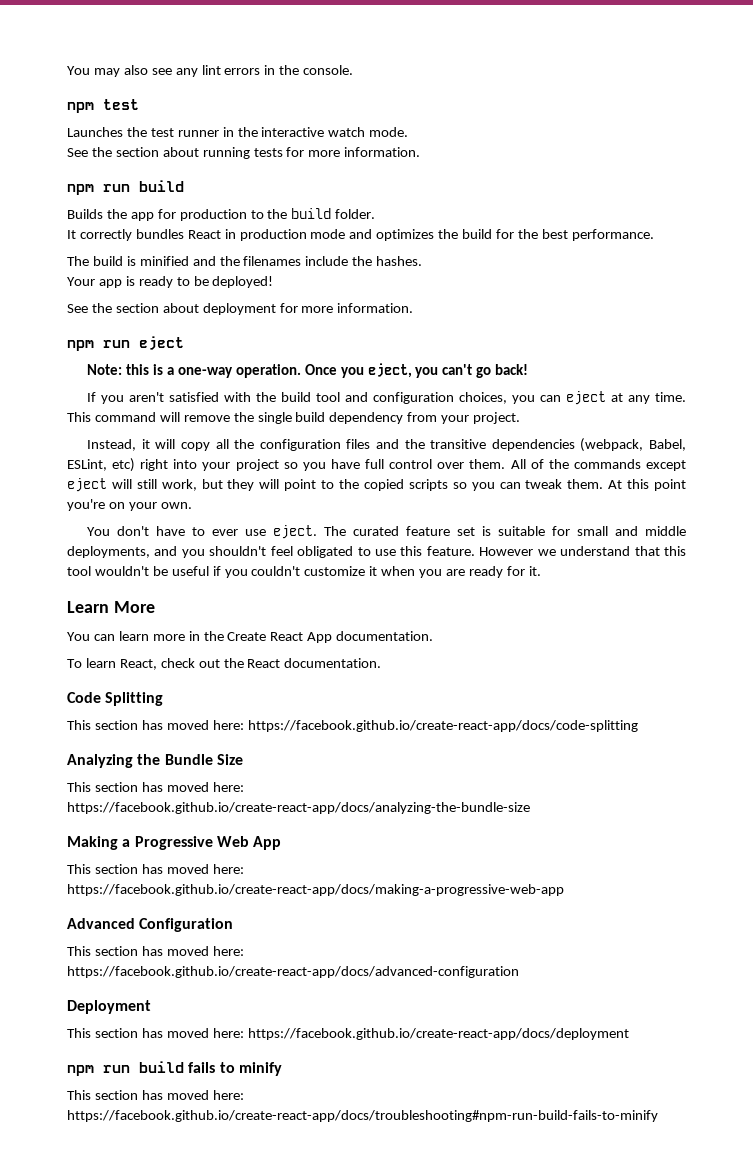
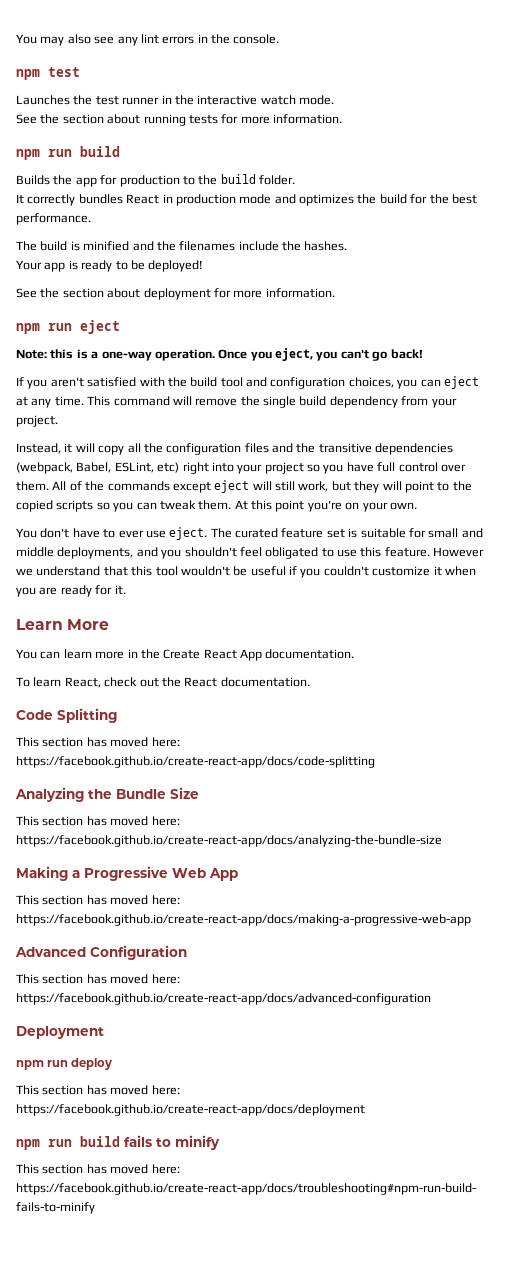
(151, 1007) none -> [16,1058,113,1070] // npm run deploy

